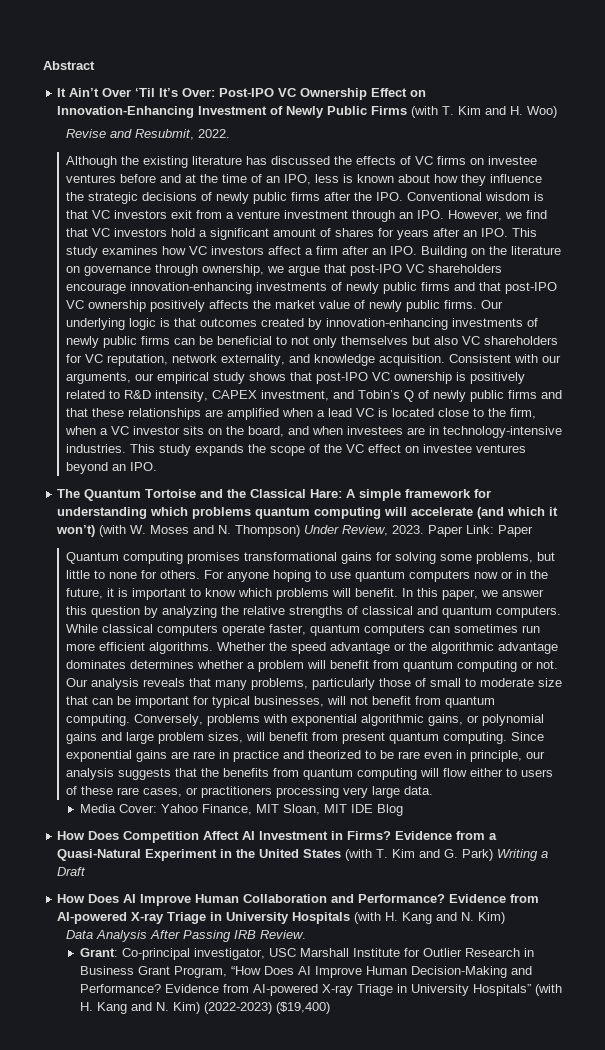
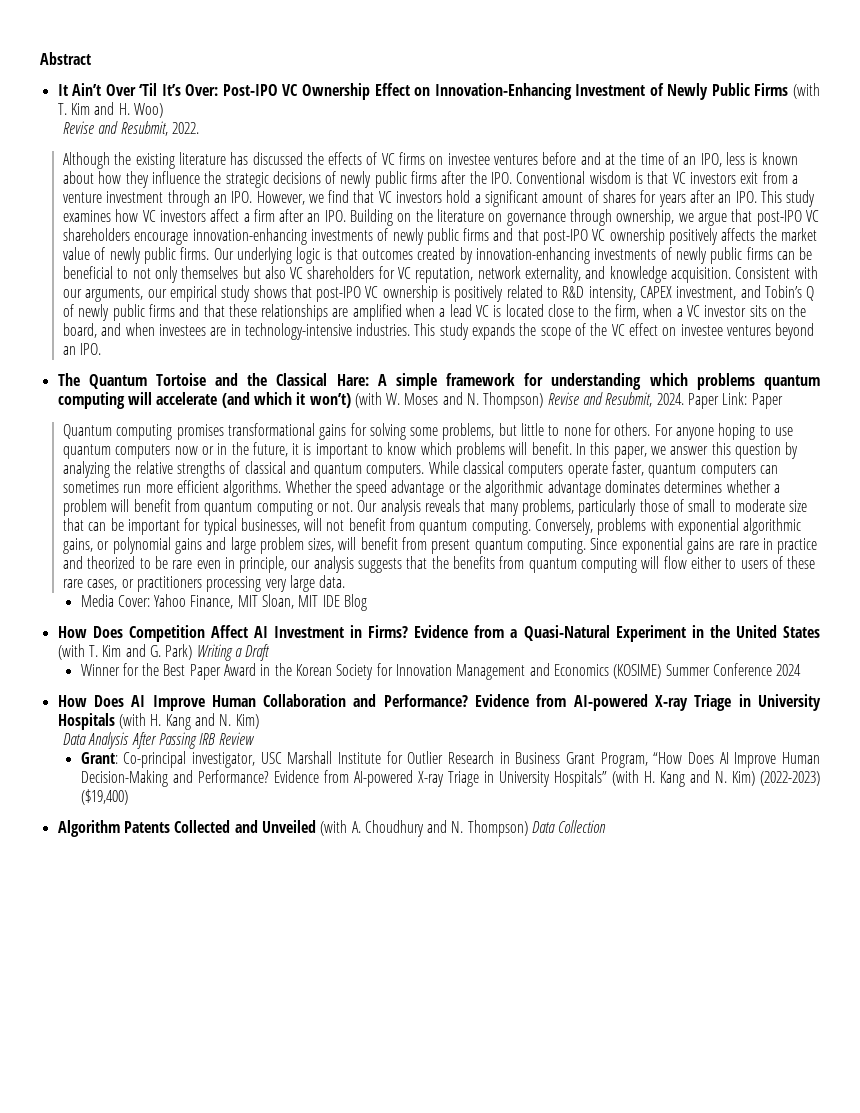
[304,525,425,536] Under Review, 2023. -> [547,392,684,407] Revise and Resubmit, 2024.
(87, 871) none -> [80,663,802,680] // Winner for the Best Paper Award in the Korean Society for Innovation Management and Economics (KOSIME) Summer Conference 2024
[259,930,306,939] Review. -> [218,732,255,745] Review
(330, 1008) none -> [57,820,607,837] // Algorithm Patents Collected and Unveiled (with A. Choudhury and N. Thompson) Data Collection

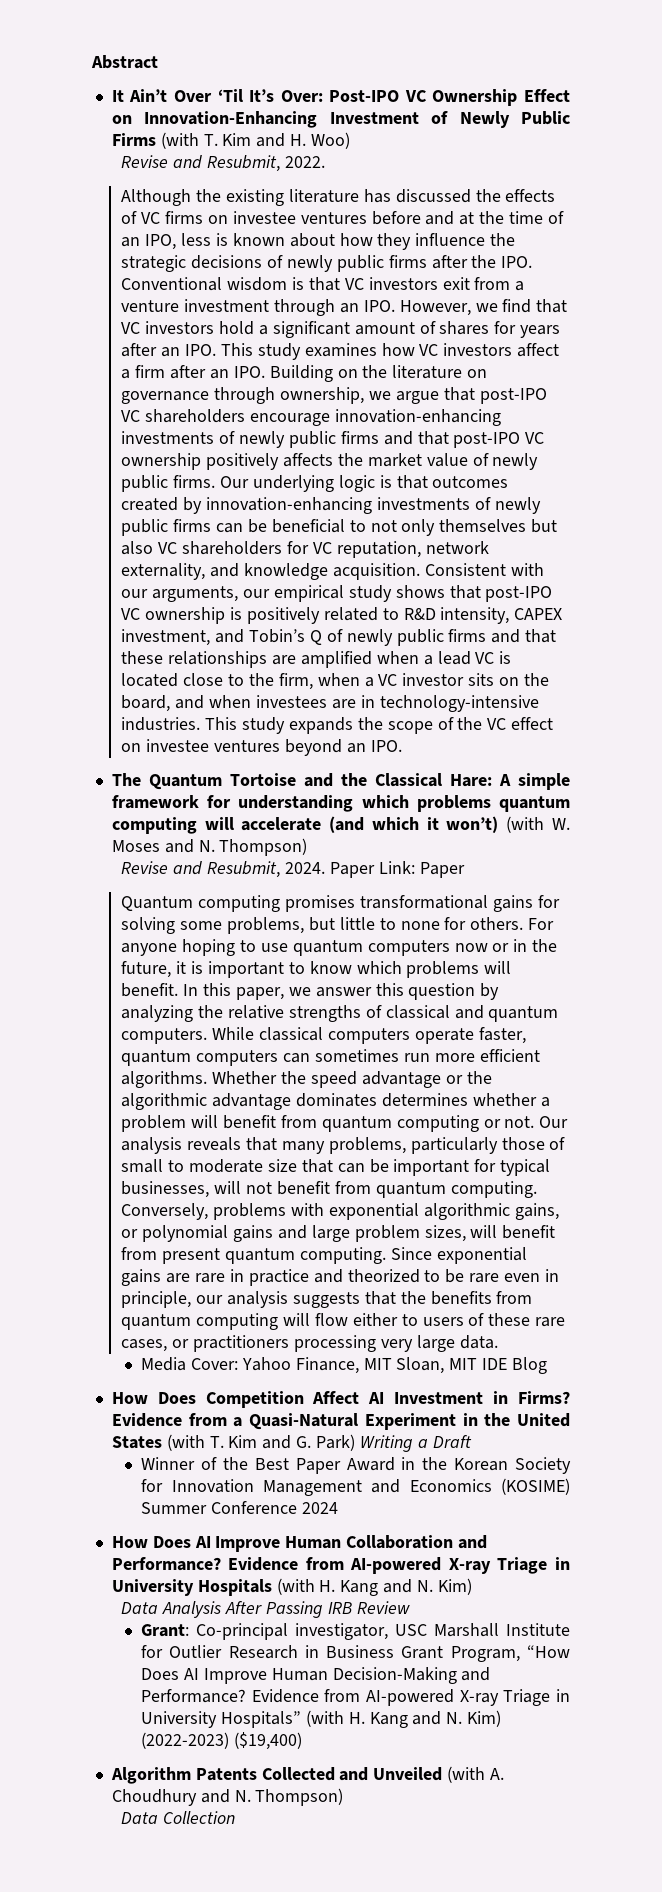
(544, 400) none -> (308, 847) //
[122,663,139,676] for -> [201,1457,218,1470] of
(528, 828) none -> (344, 1797) //

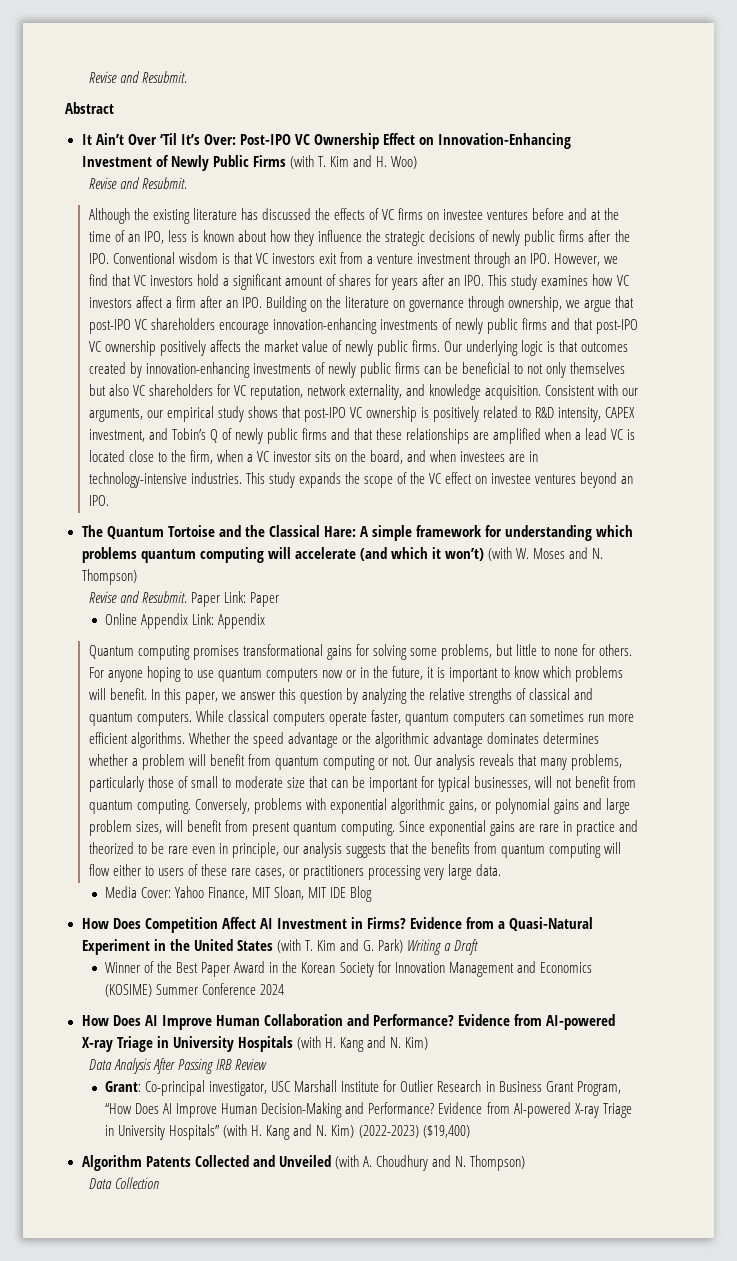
(91, 62) none -> [88,71,187,83] Revise and Resubmit. //
[207,155,325,172] Resubmit, 2022. -> [141,177,187,189] Resubmit.
[207,861,325,878] Resubmit, 2024. -> [141,591,187,603] Resubmit.
(465, 870) none -> [105,613,266,629] // Online Appendix Link: Appendix

